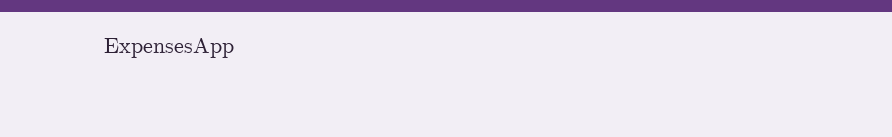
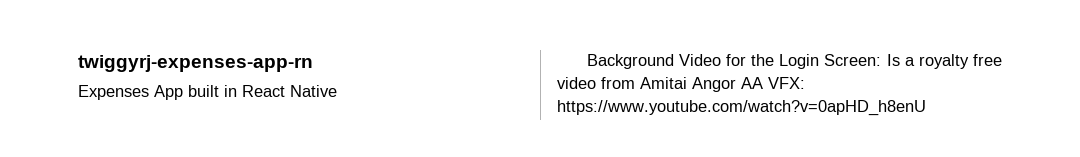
[104,38,234,58] ExpensesApp -> [78,55,313,72] [78,85,337,100] [586,54,1002,69] [557,77,805,92] [557,100,926,116] twiggyrj-expenses-app-rn // Expenses App built in React Native // Background Video for the Login Screen: Is a royalty free video from Amitai Angor AA VFX: https://www.youtube.com/watch?v=0apHD_h8enU

